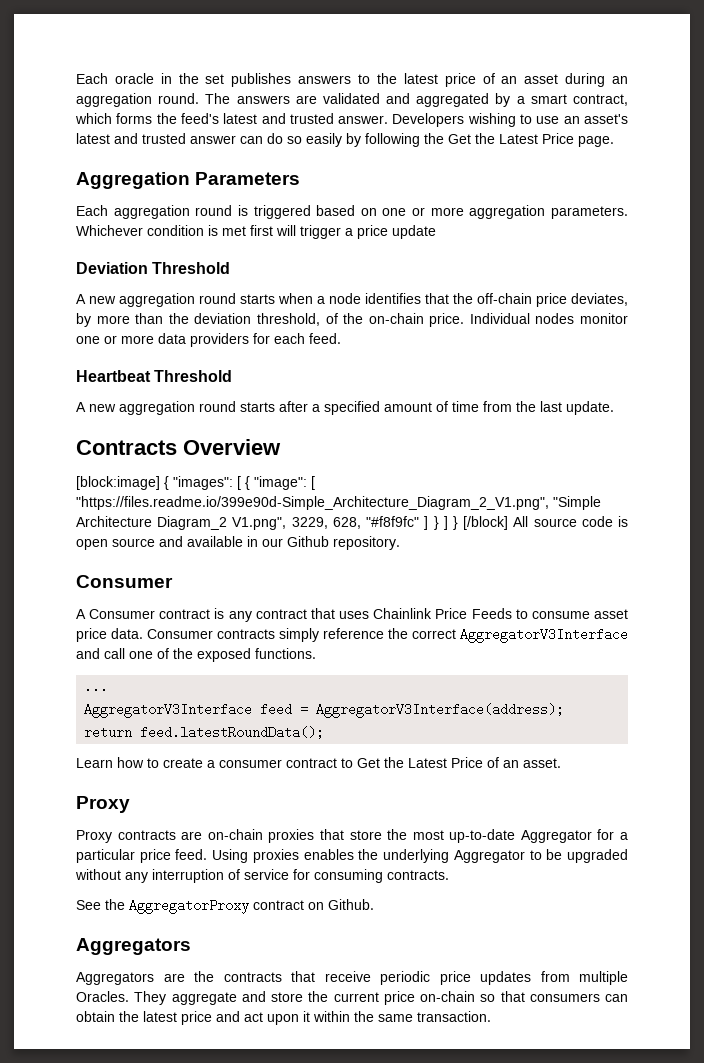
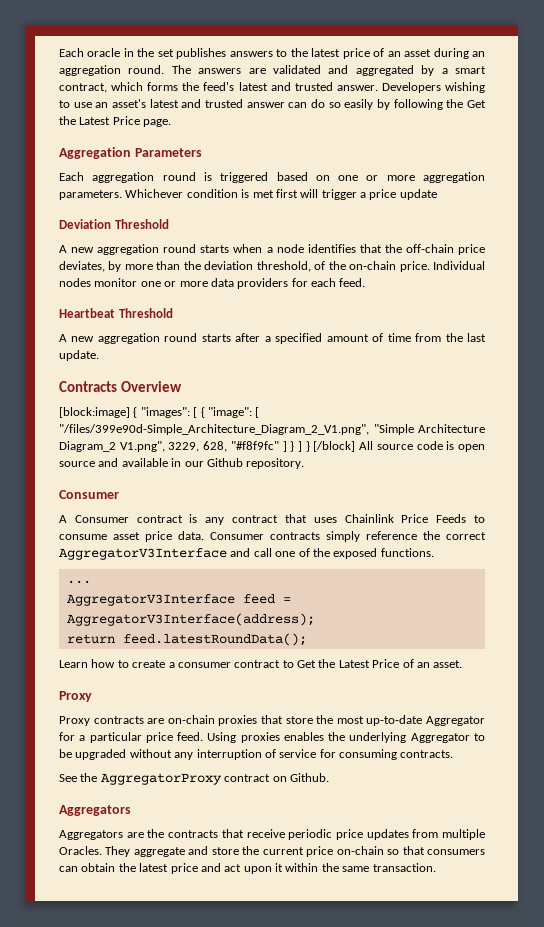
[76,496,549,510] "https://files.readme.io/399e90d-Simple_Architecture_Diagram_2_V1.png", -> [59,424,369,435] "/files/399e90d-Simple_Architecture_Diagram_2_V1.png",

